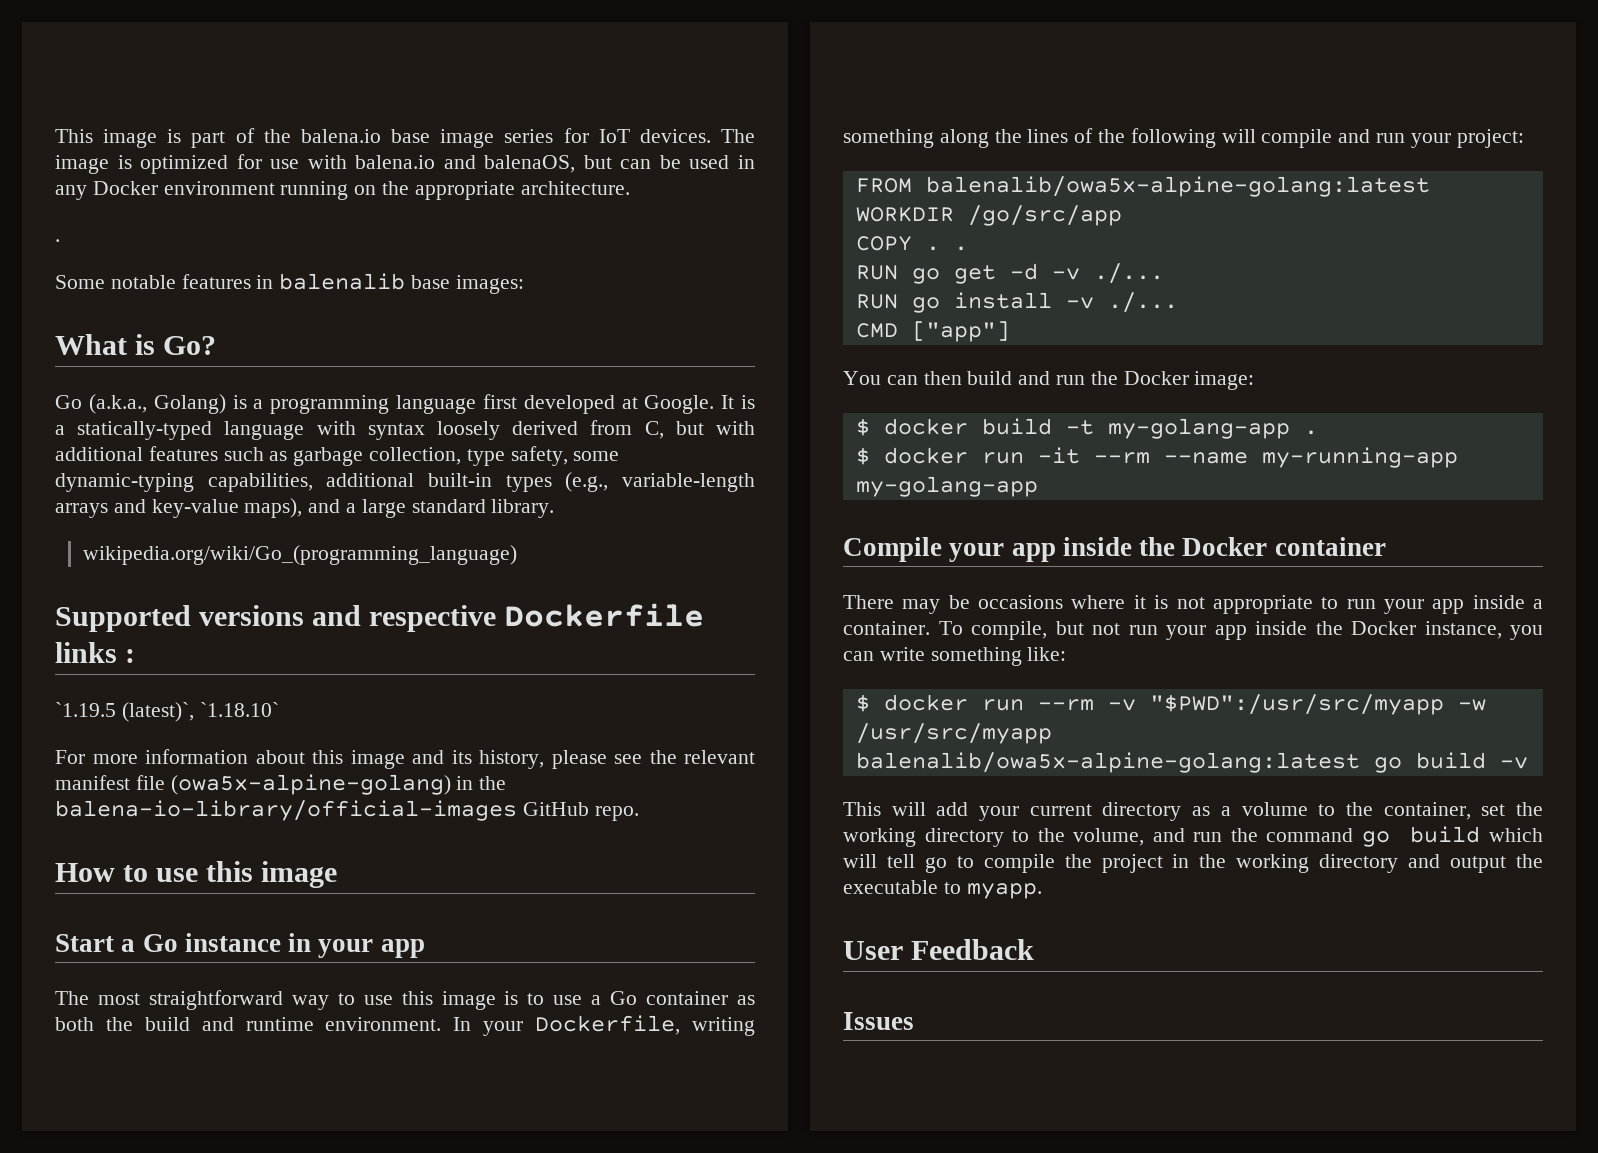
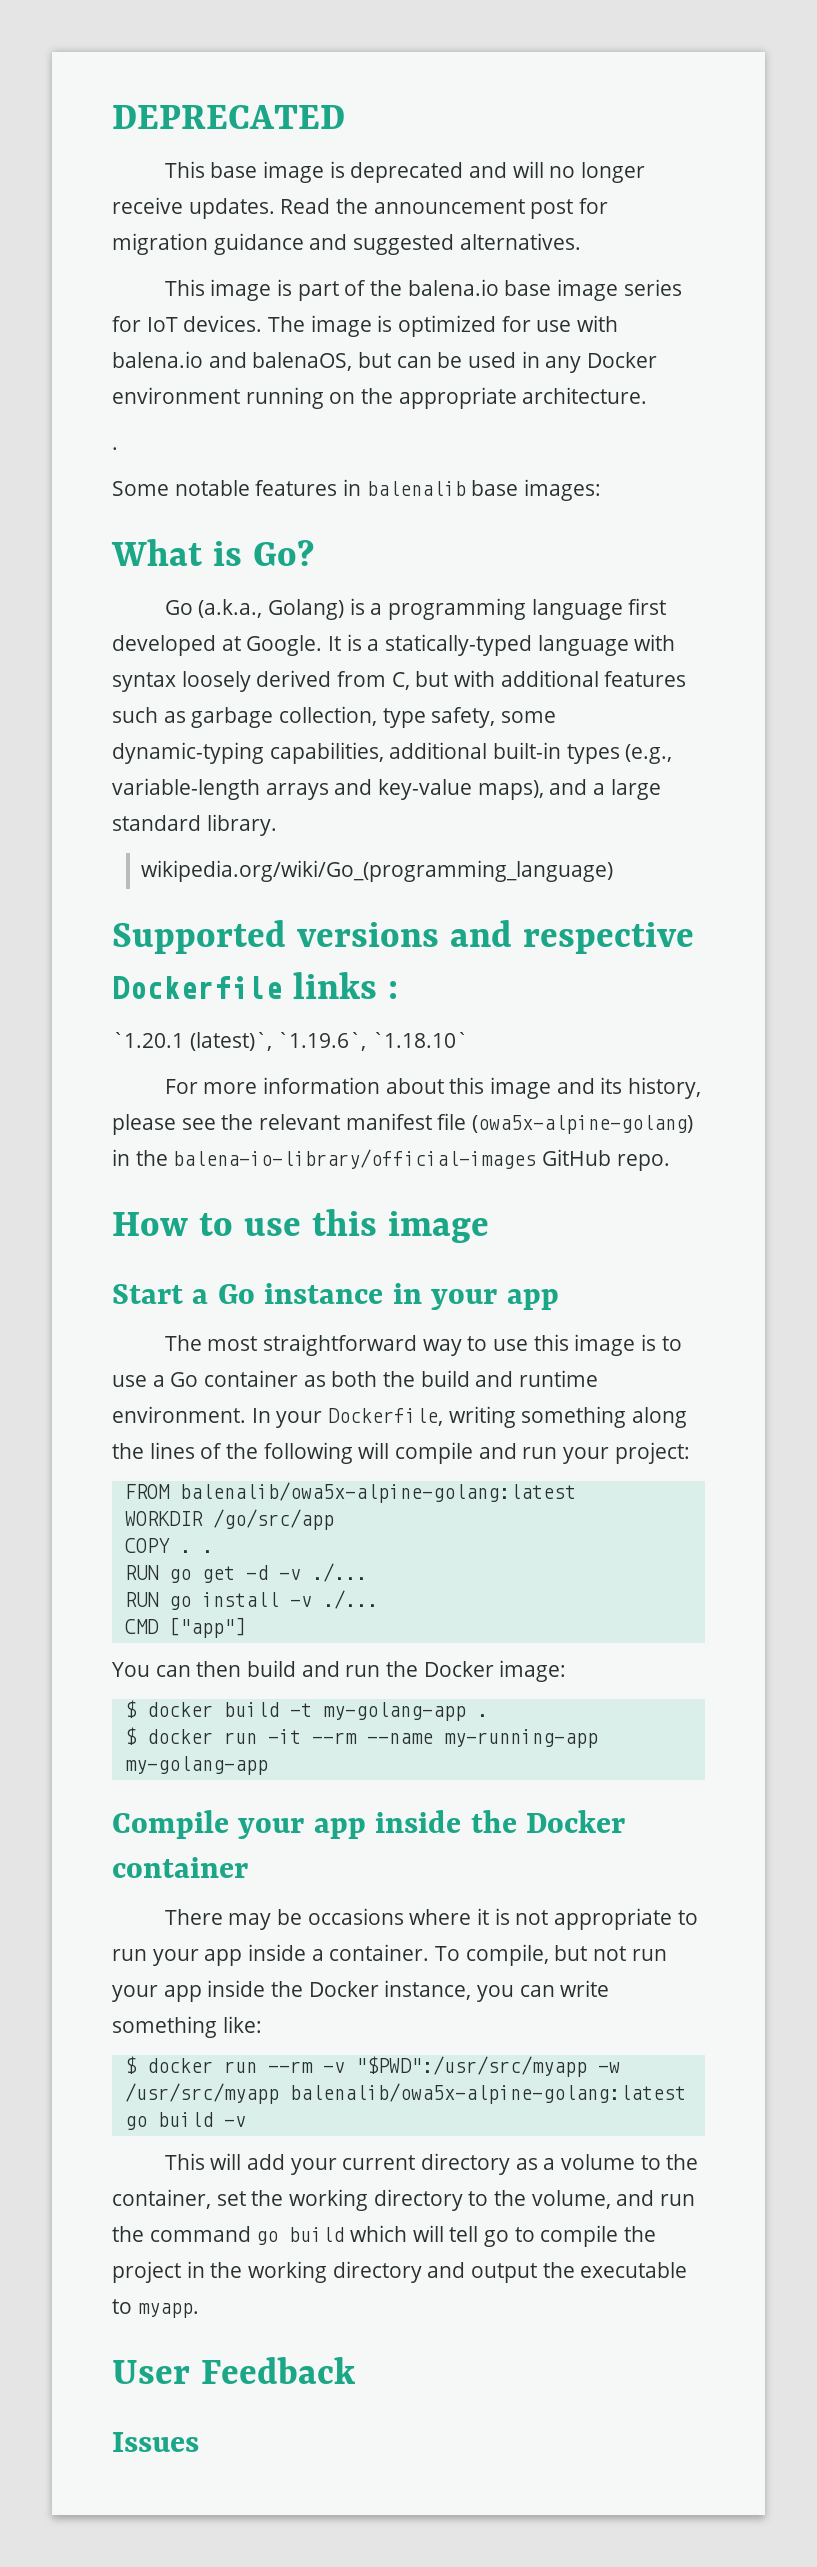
(55, 136) none -> [112,105,345,129] [164,161,645,183] [112,197,609,219] [112,233,581,255] DEPRECATED // This base image is deprecated and will no longer receive updates. Read the announcement post for migration guidance and suggested alternatives. //
[55,702,194,722] `1.19.5 (latest)`, -> [112,1032,367,1051] `1.20.1 (latest)`, `1.19.6`,

